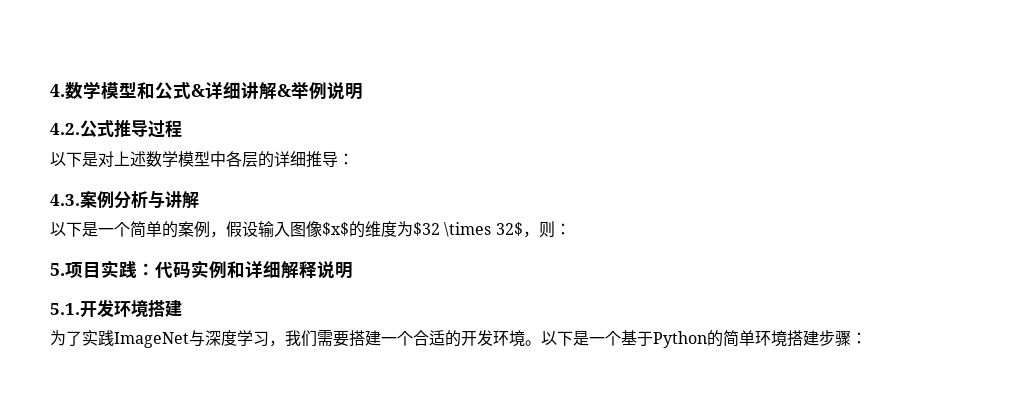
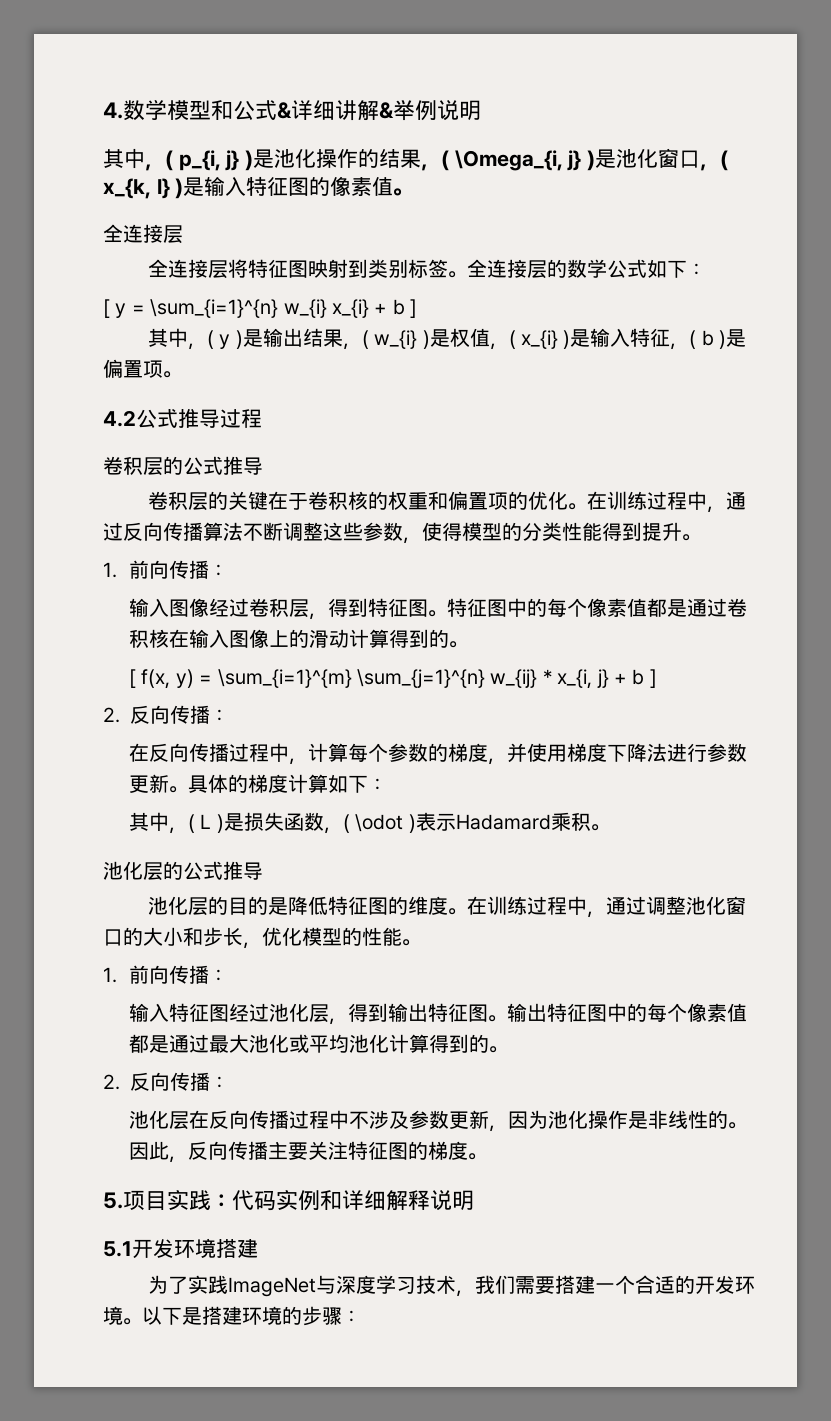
[50,120,182,138] [50,151,354,168] [50,190,199,209] [50,221,571,238] 4.2.公式推导过程 // 以下是对上述数学模型中各层的详细推导： // 4.3.案例分析与讲解 // 以下是一个简单的案例，假设输入图像$x$的维度为$32 \times 32$，则： -> [103,148,729,171] [103,176,414,199] [103,224,183,244] [147,259,706,279] [103,299,418,318] [147,328,747,350] [103,359,182,378] [103,408,262,428] [103,456,263,476] [147,491,746,513] [103,522,701,544] [103,560,228,579] [128,598,747,620] [128,629,468,648] [128,669,657,689] [103,705,229,724] [128,743,747,765] [128,774,387,793] [128,812,610,834] [103,861,263,881] [147,896,746,918] [103,927,421,949] [103,965,228,984] [128,1003,747,1025] [128,1034,508,1053] [103,1072,229,1091] [128,1110,747,1132] [128,1141,487,1163] 其中，( p_{i, j} )是池化操作的结果，( \Omega_{i, j} )是池化窗口，( x_{k, l} )是输入特征图的像素值。 // 全连接层 // 全连接层将特征图映射到类别标签。全连接层的数学公式如下： // [ y = \sum_{i=1}^{n} w_{i} x_{i} + b ] // 其中，( y )是输出结果，( w_{i} )是权值，( x_{i} )是输入特征，( b )是偏置项。 // 4.2公式推导过程 // 卷积层的公式推导 // 卷积层的关键在于卷积核的权重和偏置项的优化。在训练过程中，通过反向传播算法不断调整这些参数，使得模型的分类性能得到提升。 // 1.前向传播： // 输入图像经过卷积层，得到特征图。特征图中的每个像素值都是通过卷积核在输入图像上的滑动计算得到的。 // [ f(x, y) = \sum_{i=1}^{m} \sum_{j=1}^{n} w_{ij} * x_{i, j} + b ] // 2.反向传播： // 在反向传播过程中，计算每个参数的梯度，并使用梯度下降法进行参数更新。具体的梯度计算如下： // 其中，( L )是损失函数，( \odot )表示Hadamard乘积。 // 池化层的公式推导 // 池化层的目的是降低特征图的维度。在训练过程中，通过调整池化窗口的大小和步长，优化模型的性能。 // 1.前向传播： // 输入特征图经过池化层，得到输出特征图。输出特征图中的每个像素值都是通过最大池化或平均池化计算得到的。 // 2.反向传播： // 池化层在反向传播过程中不涉及参数更新，因为池化操作是非线性的。因此，反向传播主要关注特征图的梯度。
[50,303,80,315] 5.1. -> [103,1241,132,1257] 5.1
(269, 339) none -> [415,1275,456,1294] 技术
[589,330,819,348] 一个基于Python的简单环境搭建 -> [202,1306,302,1325] 搭建环境的

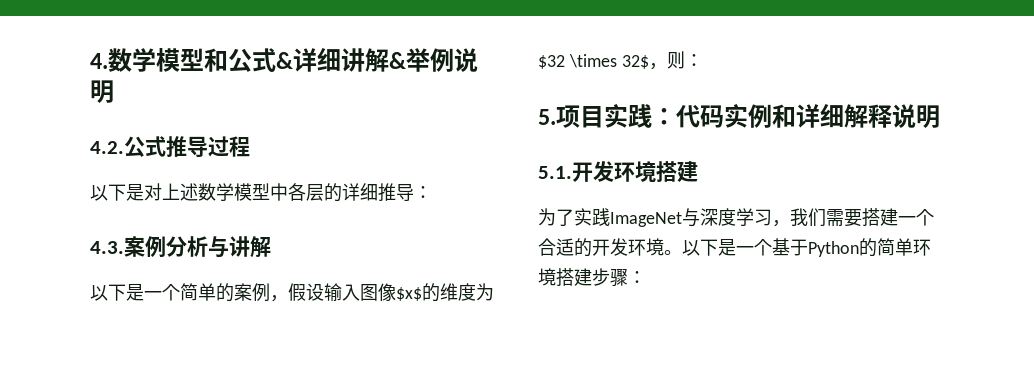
[103,148,729,171] [103,176,414,199] [103,224,183,244] [147,259,706,279] [103,299,418,318] [147,328,747,350] [103,359,182,378] [103,408,262,428] [103,456,263,476] [147,491,746,513] [103,522,701,544] [103,560,228,579] [128,598,747,620] [128,629,468,648] [128,669,657,689] [103,705,229,724] [128,743,747,765] [128,774,387,793] [128,812,610,834] [103,861,263,881] [147,896,746,918] [103,927,421,949] [103,965,228,984] [128,1003,747,1025] [128,1034,508,1053] [103,1072,229,1091] [128,1110,747,1132] [128,1141,487,1163] 其中，( p_{i, j} )是池化操作的结果，( \Omega_{i, j} )是池化窗口，( x_{k, l} )是输入特征图的像素值。 // 全连接层 // 全连接层将特征图映射到类别标签。全连接层的数学公式如下： // [ y = \sum_{i=1}^{n} w_{i} x_{i} + b ] // 其中，( y )是输出结果，( w_{i} )是权值，( x_{i} )是输入特征，( b )是偏置项。 // 4.2公式推导过程 // 卷积层的公式推导 // 卷积层的关键在于卷积核的权重和偏置项的优化。在训练过程中，通过反向传播算法不断调整这些参数，使得模型的分类性能得到提升。 // 1.前向传播： // 输入图像经过卷积层，得到特征图。特征图中的每个像素值都是通过卷积核在输入图像上的滑动计算得到的。 // [ f(x, y) = \sum_{i=1}^{m} \sum_{j=1}^{n} w_{ij} * x_{i, j} + b ] // 2.反向传播： // 在反向传播过程中，计算每个参数的梯度，并使用梯度下降法进行参数更新。具体的梯度计算如下： // 其中，( L )是损失函数，( \odot )表示Hadamard乘积。 // 池化层的公式推导 // 池化层的目的是降低特征图的维度。在训练过程中，通过调整池化窗口的大小和步长，优化模型的性能。 // 1.前向传播： // 输入特征图经过池化层，得到输出特征图。输出特征图中的每个像素值都是通过最大池化或平均池化计算得到的。 // 2.反向传播： // 池化层在反向传播过程中不涉及参数更新，因为池化操作是非线性的。因此，反向传播主要关注特征图的梯度。 -> [90,136,250,157] [90,183,432,202] [90,236,271,258] [90,283,494,302] [538,51,703,70] 4.2.公式推导过程 // 以下是对上述数学模型中各层的详细推导： // 4.3.案例分析与讲解 // 以下是一个简单的案例，假设输入图像$x$的维度为$32 \times 32$，则：
[103,1241,132,1257] 5.1 -> [538,166,572,179] 5.1.
[415,1275,456,1294] 技术 -> (772, 217) none
[202,1306,302,1325] 搭建环境的 -> [736,238,931,257] [538,268,592,287] 一个基于Python的简单环境搭建

